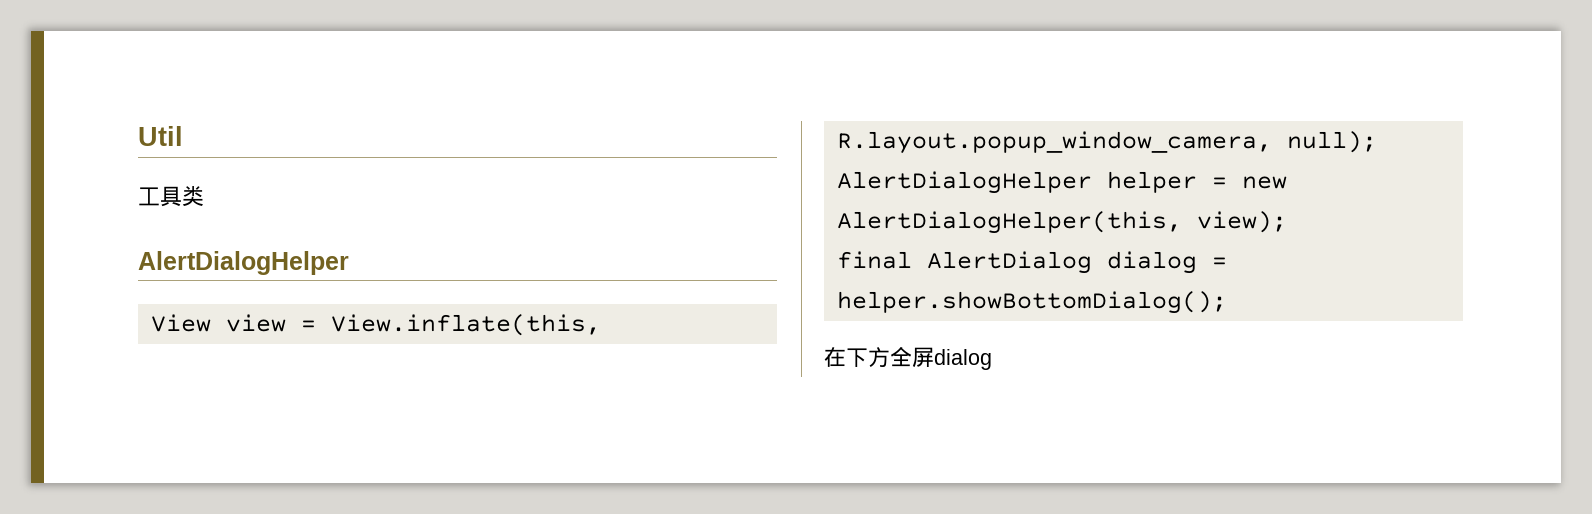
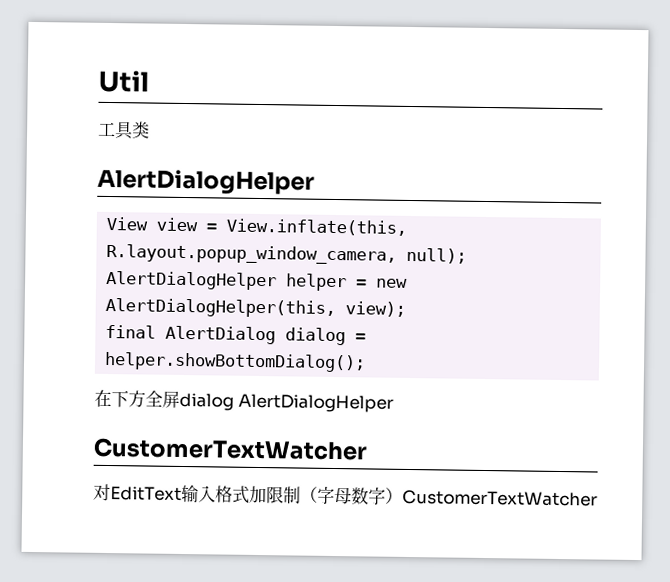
(992, 359) none -> [237,393,394,413] [93,437,368,461] [93,483,598,507] AlertDialogHelper // CustomerTextWatcher // 对EditText输入格式加限制（字母数字）CustomerTextWatcher

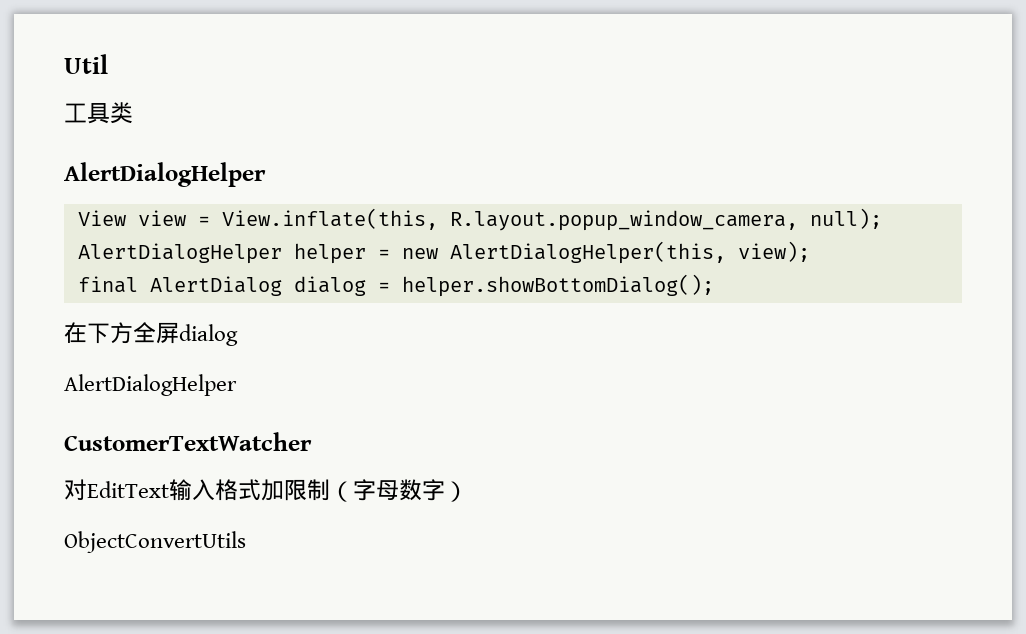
(234, 401) none -> (238, 335) //
[402,489,598,507] CustomerTextWatcher -> [64,531,246,553] // ObjectConvertUtils

